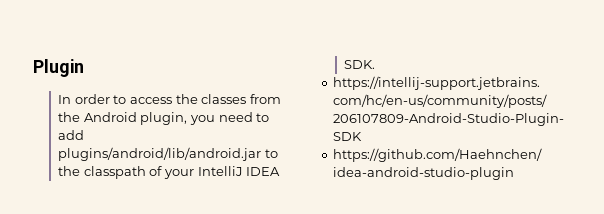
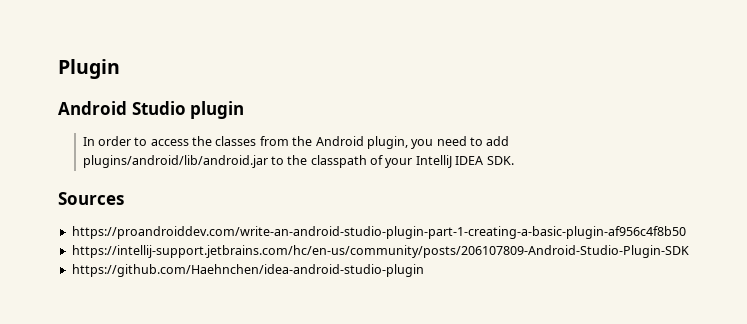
(84, 68) none -> [58,101,245,119] // Android Studio plugin
(376, 64) none -> [58,192,124,205] [71,226,686,239] // Sources // https://proandroiddev.com/write-an-android-studio-plugin-part-1-creating-a-basic-plugin-af956c4f8b50

